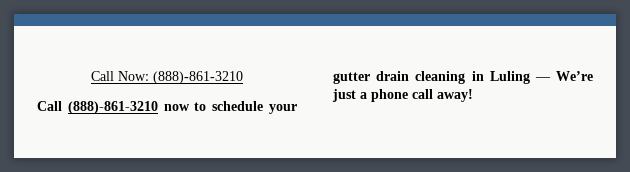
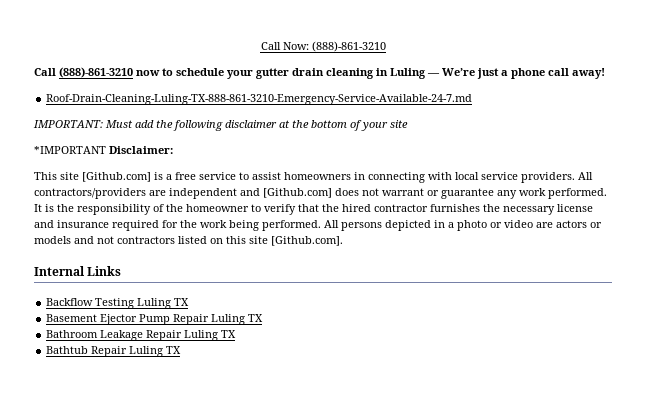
(473, 95) none -> [46,94,473,105] [33,120,408,131] [34,146,173,154] [34,172,593,183] [34,188,607,199] [34,204,593,215] [34,220,602,231] [34,236,343,246] [34,266,122,276] [46,298,190,309] [46,314,264,325] [46,330,237,341] [46,346,182,357] // Roof-Drain-Cleaning-Luling-TX-888-861-3210-Emergency-Service-Available-24-7.md // IMPORTANT: Must add the following disclaimer at the bottom of your site // *IMPORTANT Disclaimer: // This site [Github.com] is a free service to assist homeowners in connecting with local service providers. All contractors/providers are independent and [Github.com] does not warrant or guarantee any work performed. It is the responsibility of the homeowner to verify that the hired contractor furnishes the necessary license and insurance required for the work being performed. All persons depicted in a photo or video are actors or models and not contractors listed on this site [Github.com]. // Internal Links // Backflow Testing Luling TX // Basement Ejector Pump Repair Luling TX // Bathroom Leakage Repair Luling TX // Bathtub Repair Luling TX

